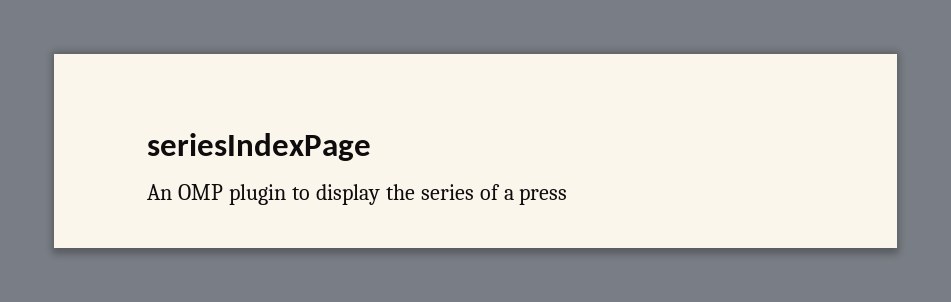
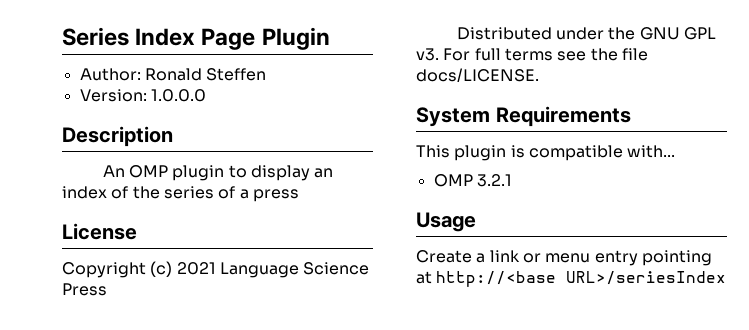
[147,133,371,161] seriesIndexPage -> [62,27,330,50] [79,68,267,81] [79,89,206,102] [62,126,173,147] Series Index Page Plugin // Author: Ronald Steffen // Version: 1.0.0.0 // Description
(380, 194) none -> [314,168,334,178] [62,186,129,199] an index of
(568, 196) none -> [62,223,137,240] [62,261,370,278] [62,283,107,296] [456,27,716,40] [416,48,648,61] [416,68,539,82] [416,106,631,127] [416,145,676,161] [433,174,512,187] [416,212,476,232] [416,250,712,266] [416,271,727,287] // License // Copyright (c) 2021 Language Science Press // Distributed under the GNU GPL v3. For full terms see the file docs/LICENSE. // System Requirements // This plugin is compatible with... // OMP 3.2.1 // Usage // Create a link or menu entry pointing at http://<base URL>/seriesIndex

